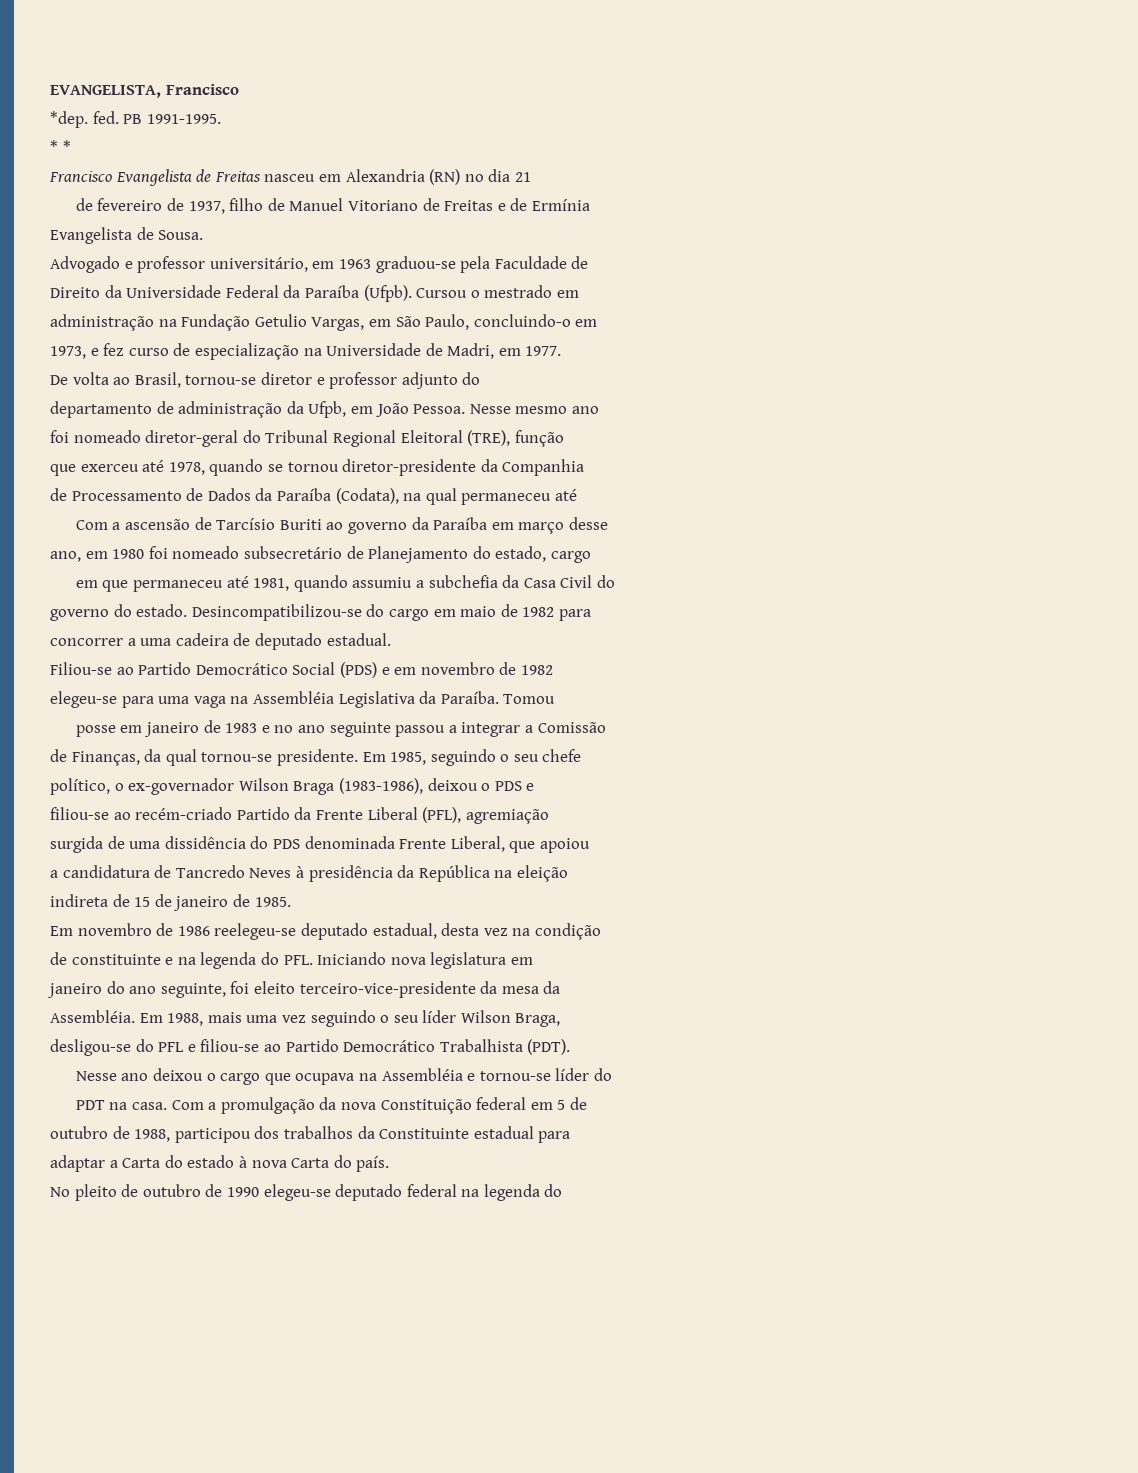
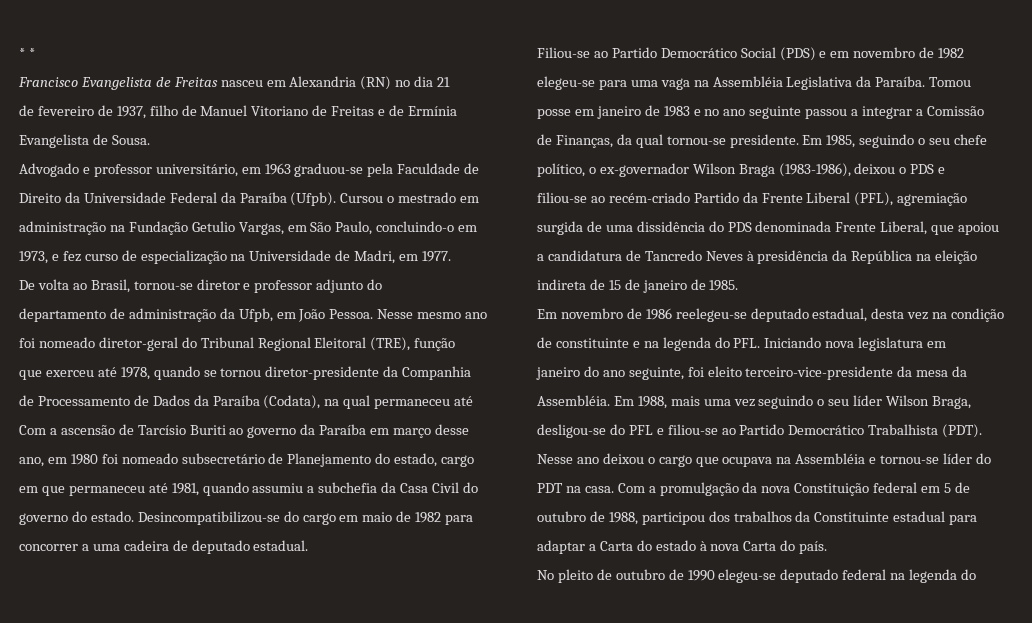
[50,84,239,98] [50,111,221,128] EVANGELISTA, Francisco // *dep. fed. PB 1991-1995. // -> (19, 53) none

